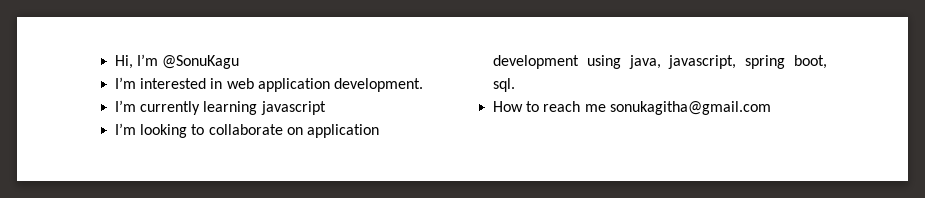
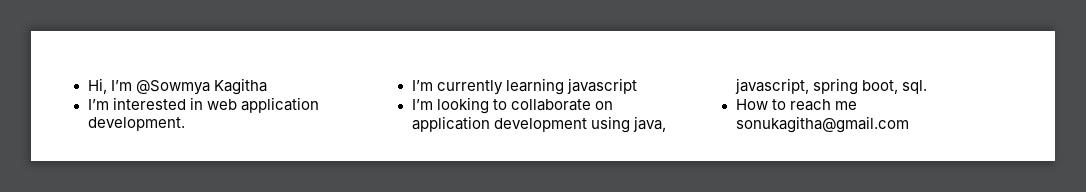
[162,55,240,69] @SonuKagu -> [135,78,267,95] @Sowmya Kagitha

